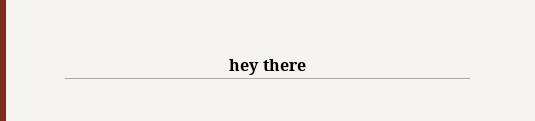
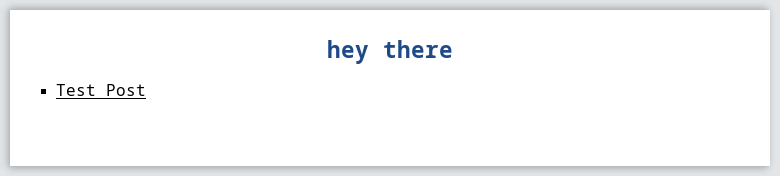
(306, 65) none -> [55,84,146,96] // Test Post

